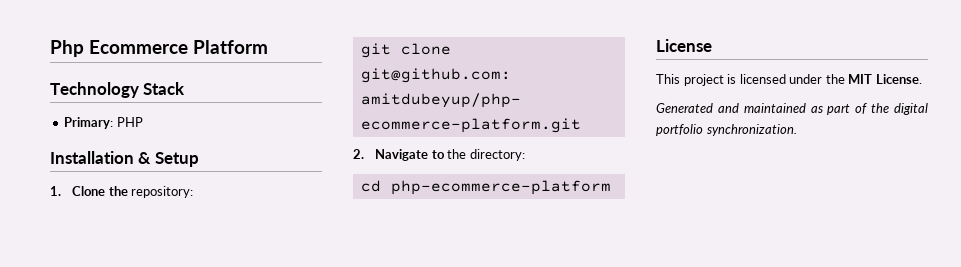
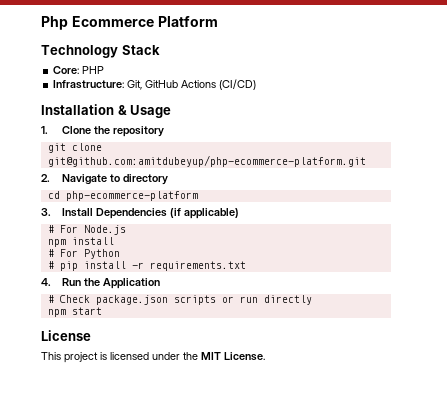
[64,117,114,129] Primary: -> [53,66,80,74] Core:
(143, 122) none -> [53,79,257,90] // Infrastructure: Git, GitHub Actions (CI/CD)
[154,152,199,167] Setup -> [130,105,172,118] Usage
[131,186,194,198] repository: -> [112,126,164,137] repository
[447,149,525,161] the directory: -> [122,174,168,185] directory
(611, 187) none -> [41,208,239,219] [47,225,126,235] [47,237,114,247] [47,249,120,259] [47,261,246,271] [41,278,160,289] [47,295,312,305] [47,307,102,317] // 3. Install Dependencies (if applicable) // # For Node.js // npm install // # For Python // # pip install -r requirements.txt // 4. Run the Application // # Check package.json scripts or run directly // npm start
[656,103,928,115] [656,124,797,136] // Generated and maintained as part of the digital portfolio synchronization. -> (265, 356) none

